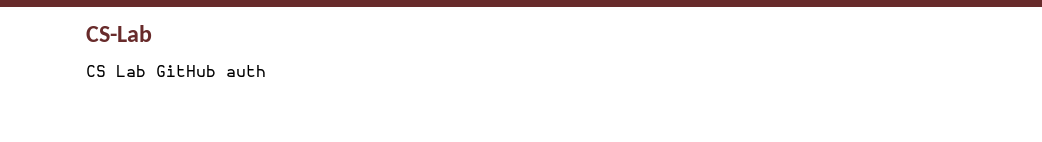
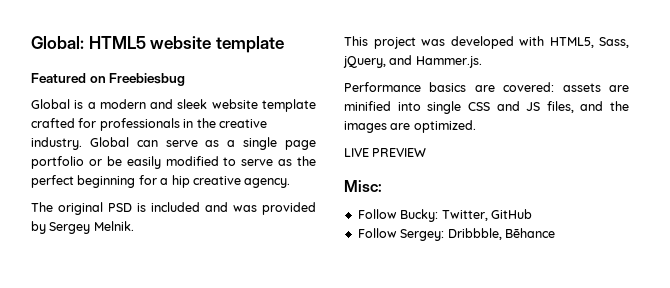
[86,25,152,42] [86,65,266,77] CS-Lab // CS Lab GitHub auth -> [31,36,284,53] [31,73,186,86] [31,99,316,112] [31,118,267,131] [31,137,316,150] [31,156,316,169] [31,175,291,188] [31,202,316,215] [31,221,134,234] [344,36,629,49] [343,55,482,68] [344,82,629,92] [344,101,629,114] [344,120,476,133] [344,148,427,157] [344,180,382,192] [357,209,532,222] [357,228,555,241] Global: HTML5 website template // Featured on Freebiesbug // Global is a modern and sleek website template crafted for professionals in the creative industry. Global can serve as a single page portfolio or be easily modified to serve as the perfect beginning for a hip creative agency. // The original PSD is included and was provided by Sergey Melnik. // This project was developed with HTML5, Sass, jQuery, and Hammer.js. // Performance basics are covered: assets are minified into single CSS and JS files, and the images are optimized. // LIVE PREVIEW // Misc: // Follow Bucky: Twitter, GitHub // Follow Sergey: Dribbble, Bēhance

